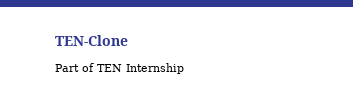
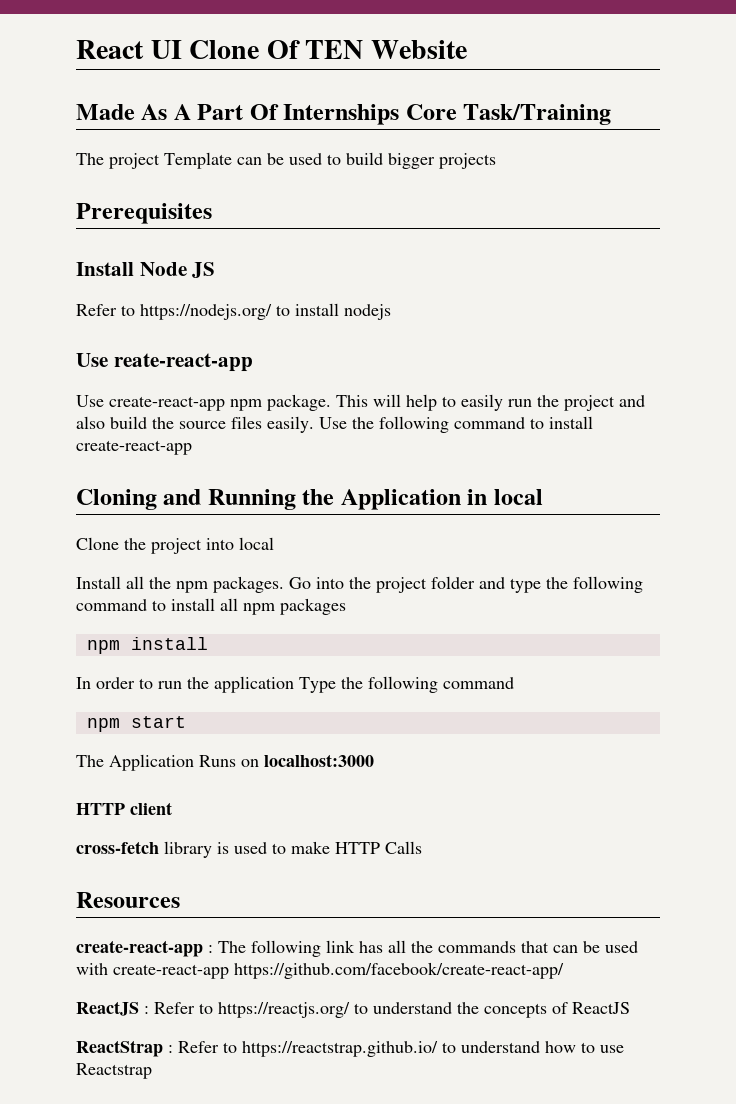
[55,35,128,46] [55,63,184,74] TEN-Clone // Part of TEN Internship -> [76,40,467,59] [76,104,612,125] [76,152,496,169] [76,203,212,224] [76,262,216,278] [76,303,391,320] [76,353,253,372] [76,394,645,411] [76,416,593,433] [76,440,192,455] [76,489,543,510] [76,537,274,554] [76,576,643,593] [76,598,346,615] [86,637,208,654] [76,676,514,693] [86,716,186,732] [76,754,374,771] [76,802,172,815] [76,841,422,858] [76,892,180,908] [76,940,638,957] [76,962,564,979] [76,1001,630,1018] [76,1040,624,1057] [76,1063,152,1079] React UI Clone Of TEN Website // Made As A Part Of Internships Core Task/Training // The project Template can be used to build bigger projects // Prerequisites // Install Node JS // Refer to https://nodejs.org/ to install nodejs // Use reate-react-app // Use create-react-app npm package. This will help to easily run the project and also build the source files easily. Use the following command to install create-react-app // Cloning and Running the Application in local // Clone the project into local // Install all the npm packages. Go into the project folder and type the following command to install all npm packages // npm install // In order to run the application Type the following command // npm start // The Application Runs on localhost:3000 // HTTP client // cross-fetch library is used to make HTTP Calls // Resources // create-react-app : The following link has all the commands that can be used with create-react-app https://github.com/facebook/create-react-app/ // ReactJS : Refer to https://reactjs.org/ to understand the concepts of ReactJS // ReactStrap : Refer to https://reactstrap.github.io/ to understand how to use Reactstrap

